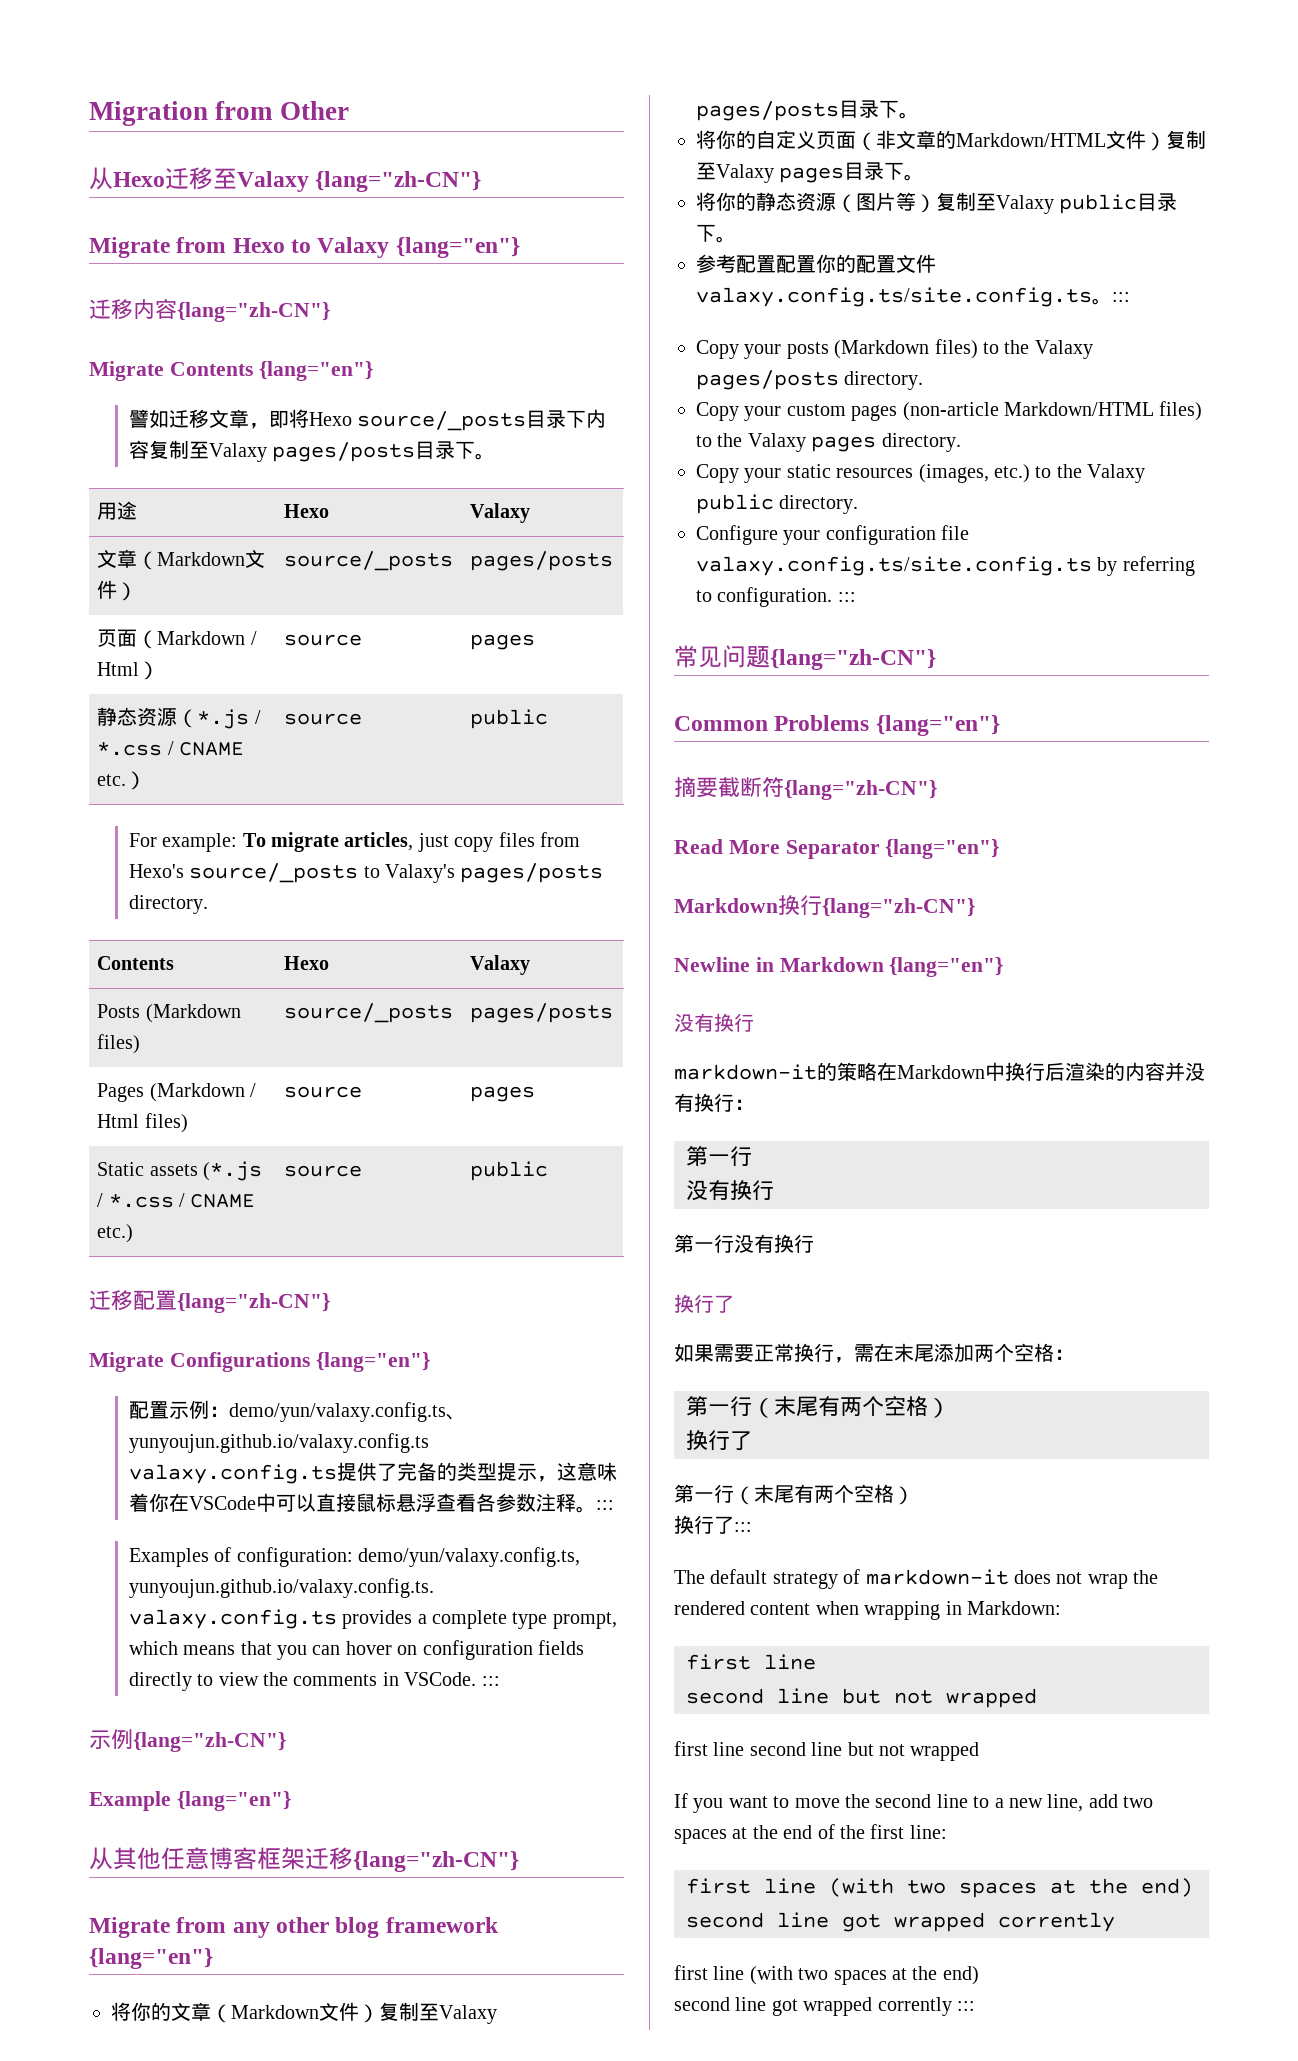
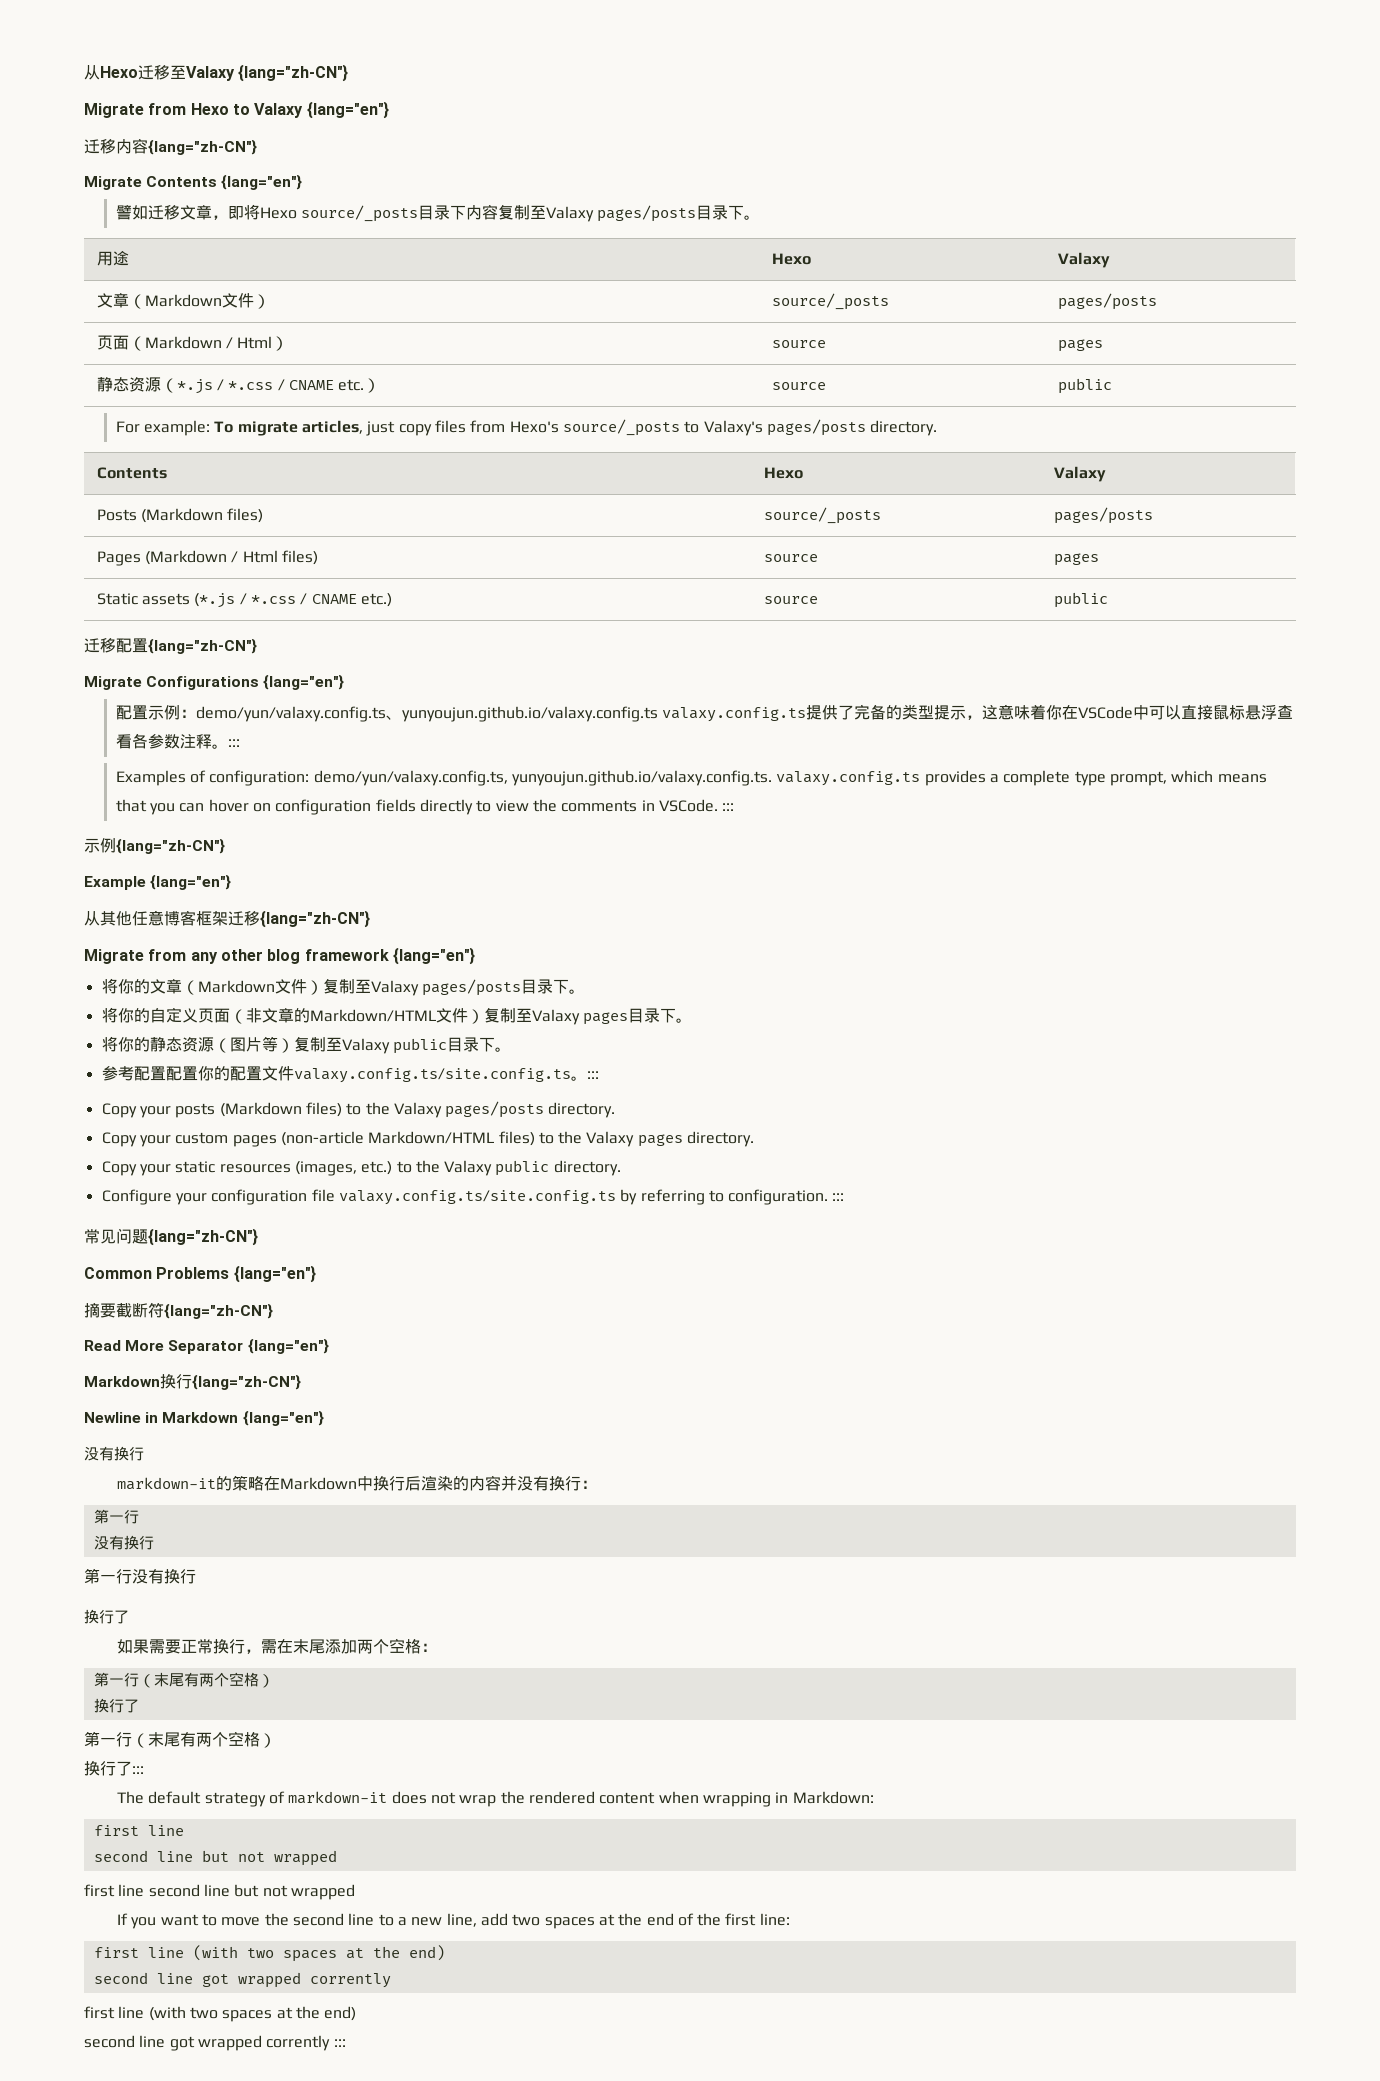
[89,101,349,126] Migration from Other // -> (84, 72) none

